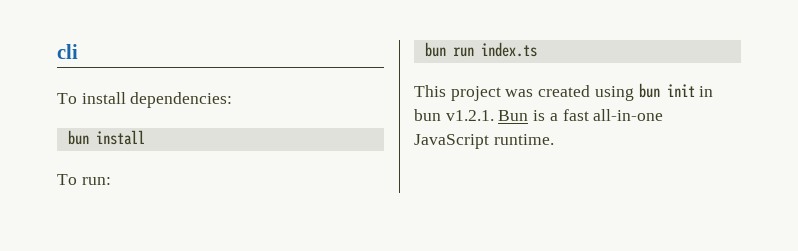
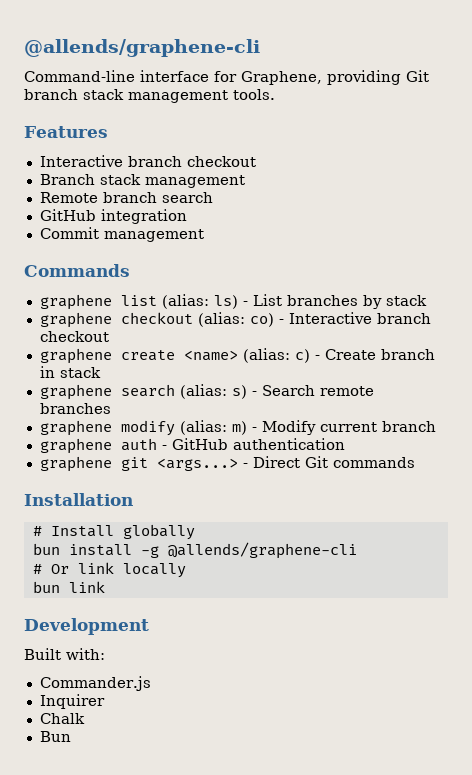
[57,44,78,59] [57,92,233,108] [67,130,145,145] [57,174,111,185] [424,42,537,57] [414,83,714,101] [414,109,664,121] [414,134,554,149] cli // To install dependencies: // bun install // To run: // bun run index.ts // This project was created using bun init in bun v1.2.1. Bun is a fast all-in-one JavaScript runtime. -> [24,39,260,57] [24,70,429,85] [24,89,275,103] [24,126,108,138] [39,155,256,167] [39,174,245,188] [39,192,213,203] [39,209,187,224] [39,227,204,242] [24,264,130,277] [39,294,427,310] [39,312,431,328] [39,331,109,342] [39,348,435,364] [39,366,101,378] [39,384,374,400] [39,403,111,414] [39,420,436,436] [39,438,345,454] [39,456,415,472] [24,493,133,506] [32,524,195,540] [32,542,357,559] [32,562,186,578] [32,581,105,593] [24,618,149,635] [24,648,105,660] [39,676,151,691] [39,694,105,709] [39,713,85,724] [39,731,71,742] @allends/graphene-cli // Command-line interface for Graphene, providing Git branch stack management tools. // Features // Interactive branch checkout // Branch stack management // Remote branch search // GitHub integration // Commit management // Commands // graphene list (alias: ls) - List branches by stack // graphene checkout (alias: co) - Interactive branch checkout // graphene create <name> (alias: c) - Create branch in stack // graphene search (alias: s) - Search remote branches // graphene modify (alias: m) - Modify current branch // graphene auth - GitHub authentication // graphene git <args...> - Direct Git commands // Installation // # Install globally // bun install -g @allends/graphene-cli // # Or link locally // bun link // Development // Built with: // Commander.js // Inquirer // Chalk // Bun

